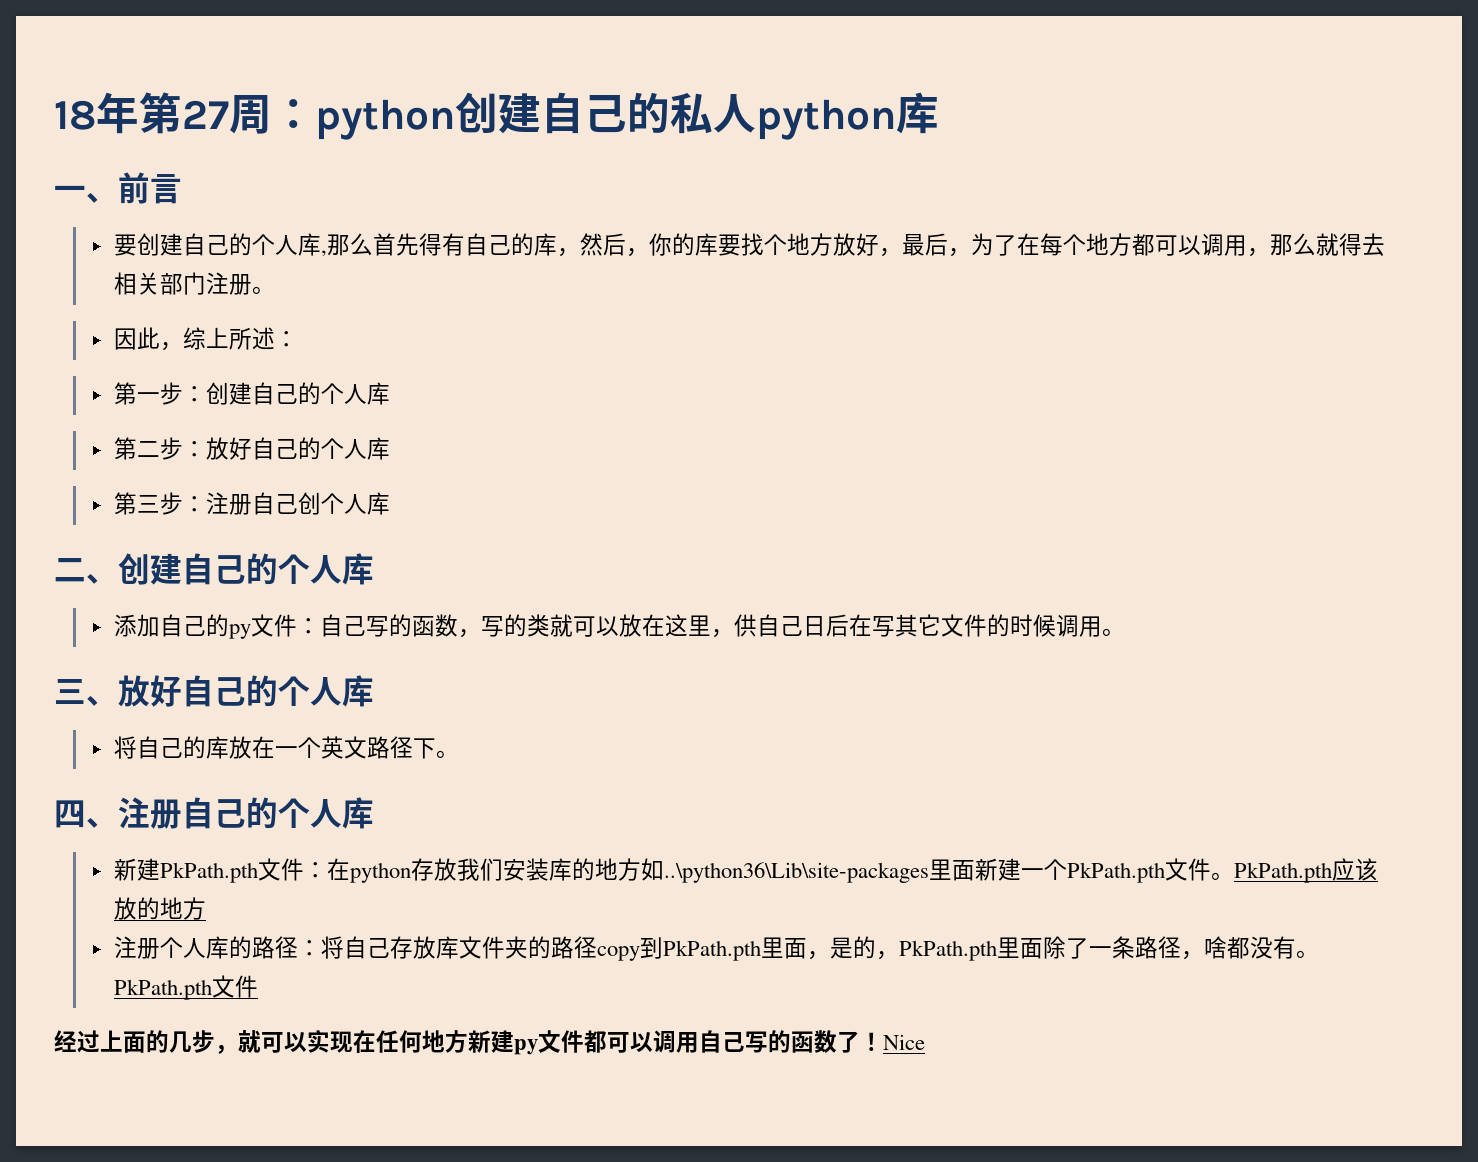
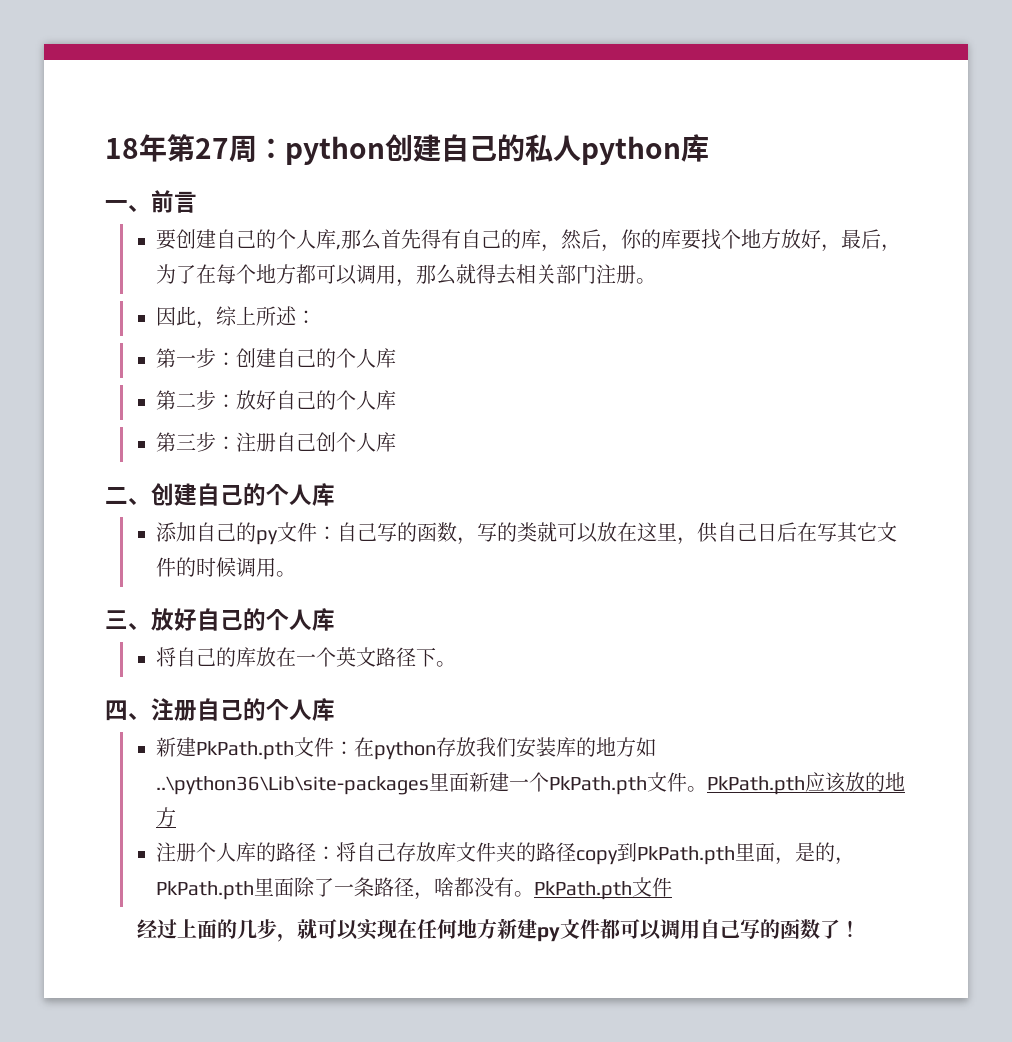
[883,1034,925,1050] Nice -> (860, 929) none

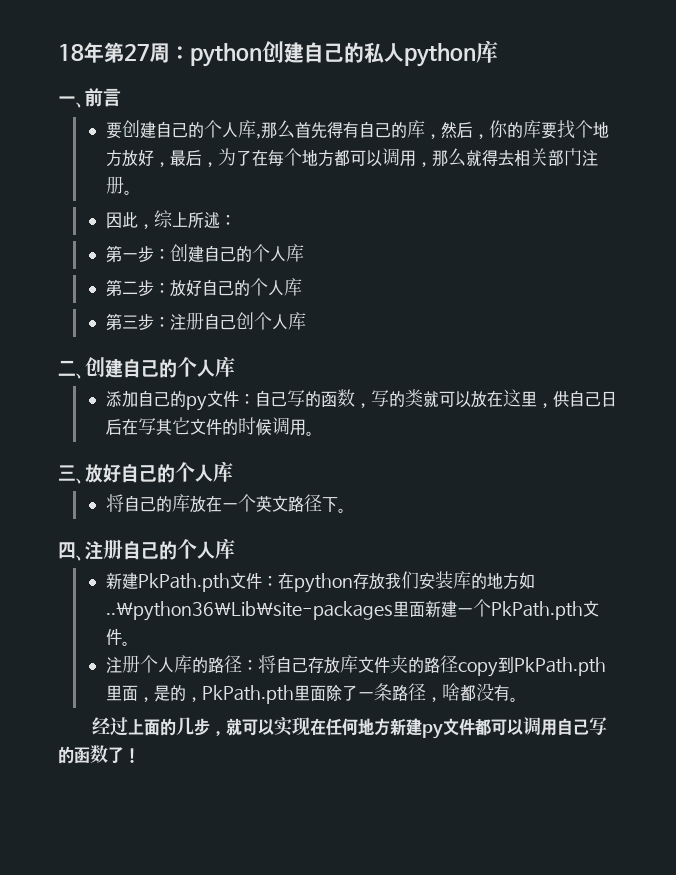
[707,772,906,795] [156,807,177,827] PkPath.pth应该放的地方 -> (130, 643) none
[534,877,673,900] PkPath.pth文件 -> (518, 699) none

